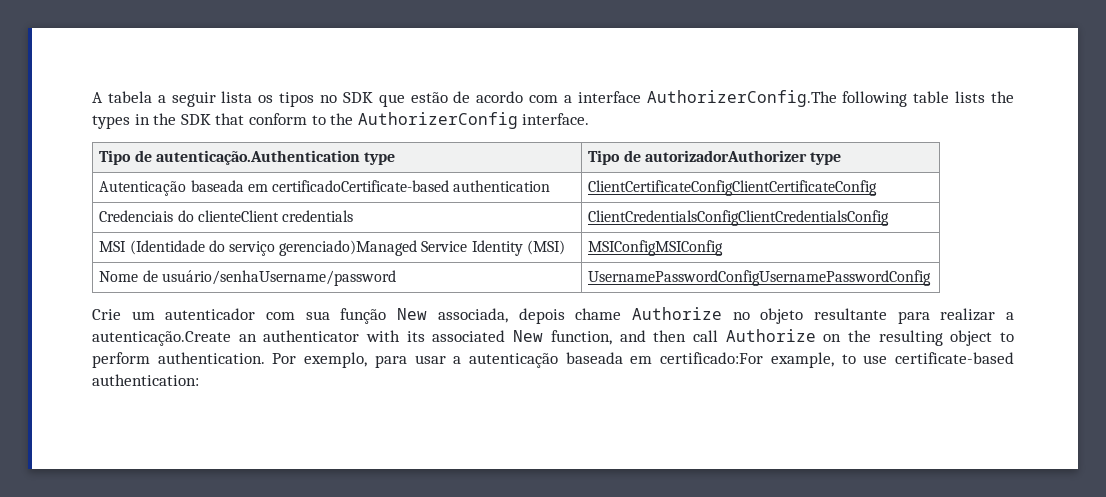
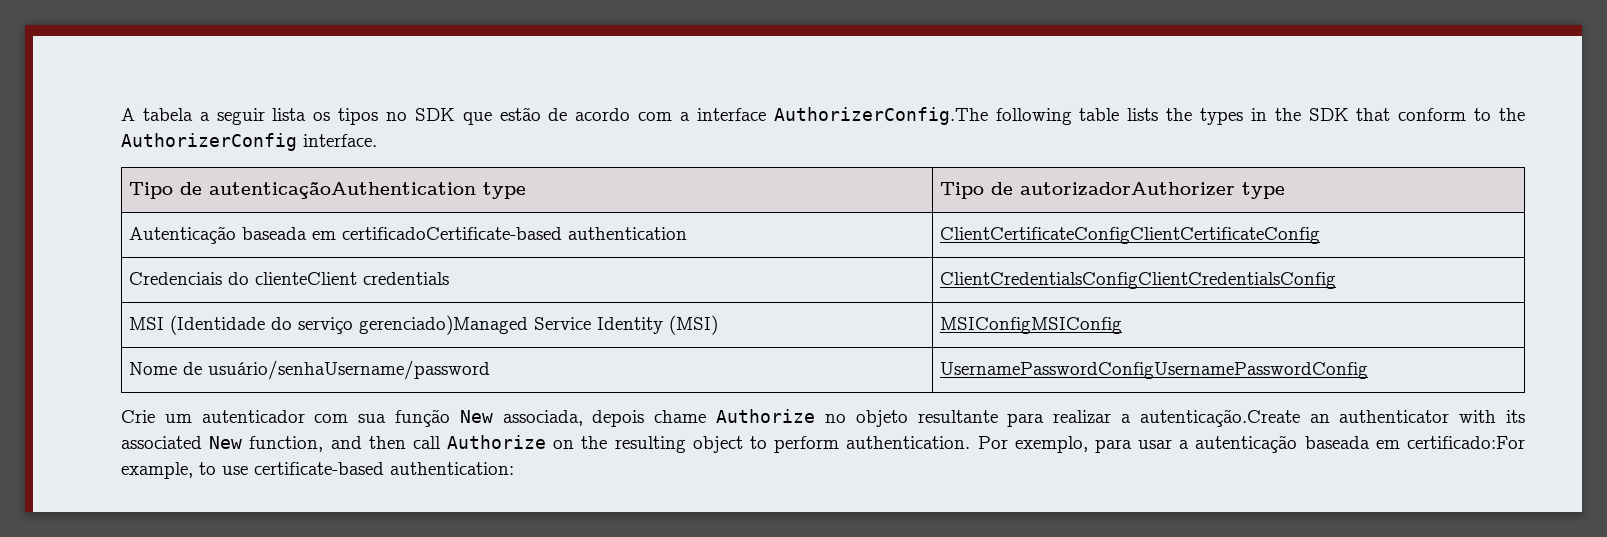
[155,150,360,165] autenticação.Authentication -> [208,181,476,199] autenticaçãoAuthentication

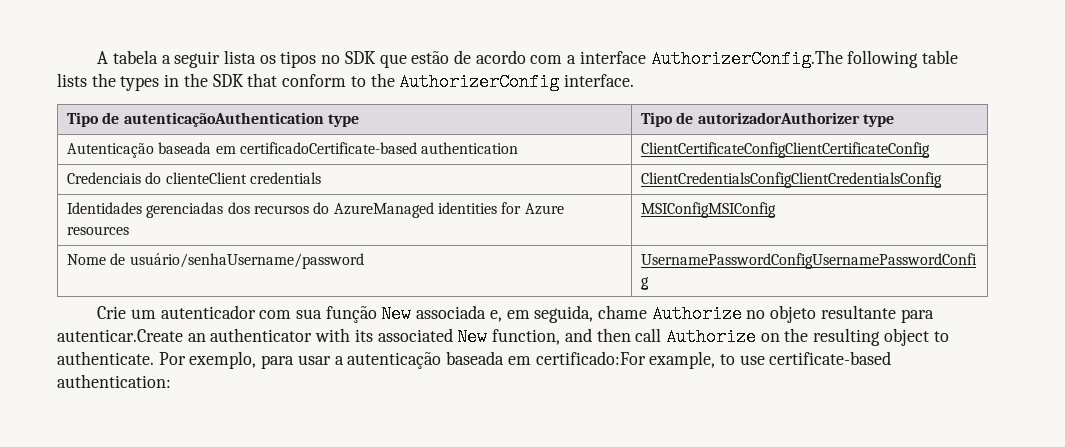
[128,315,718,335] MSI (Identidade do serviço gerenciado)Managed Service Identity (MSI) -> [67,202,564,218] [67,226,130,235] Identidades gerenciadas dos recursos do AzureManaged identities for Azure resources
[502,410,645,427] associada, depois -> [416,305,594,323] associada e, em seguida,
[1053,409,1300,427] realizar a autenticação.Create -> [57,329,183,342] autenticar.Create
[774,436,971,453] perform authentication. -> [57,351,154,365] authenticate.

